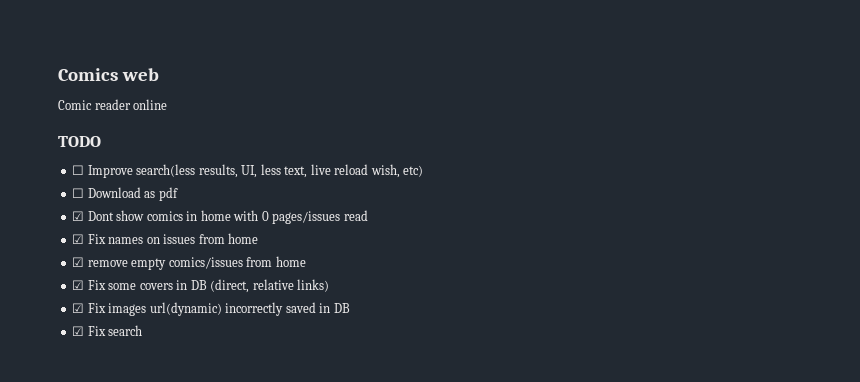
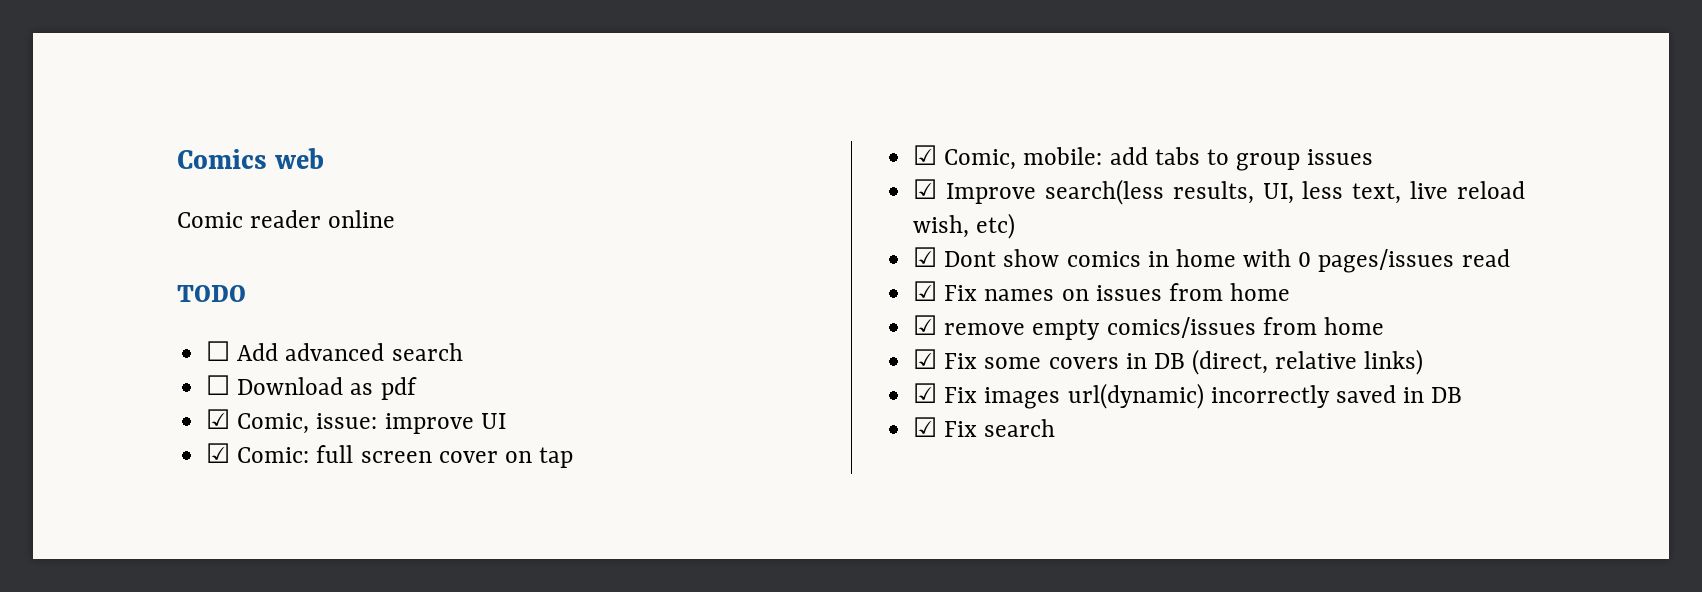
(85, 170) none -> [237,343,463,361] [206,375,417,400] [206,409,506,434] [206,443,574,468] [913,145,1374,171] [913,179,938,199] Add advanced search // ☐ Download as pdf // ☑ Comic, issue: improve UI // ☑ Comic: full screen cover on tap // ☑ Comic, mobile: add tabs to group issues // ☑
[72,187,178,201] // ☐ Download as pdf -> (1016, 226) none

